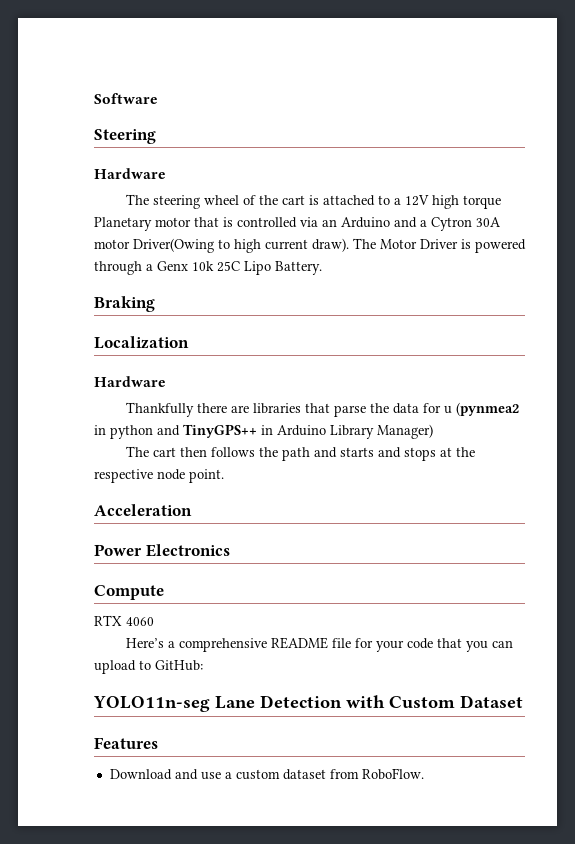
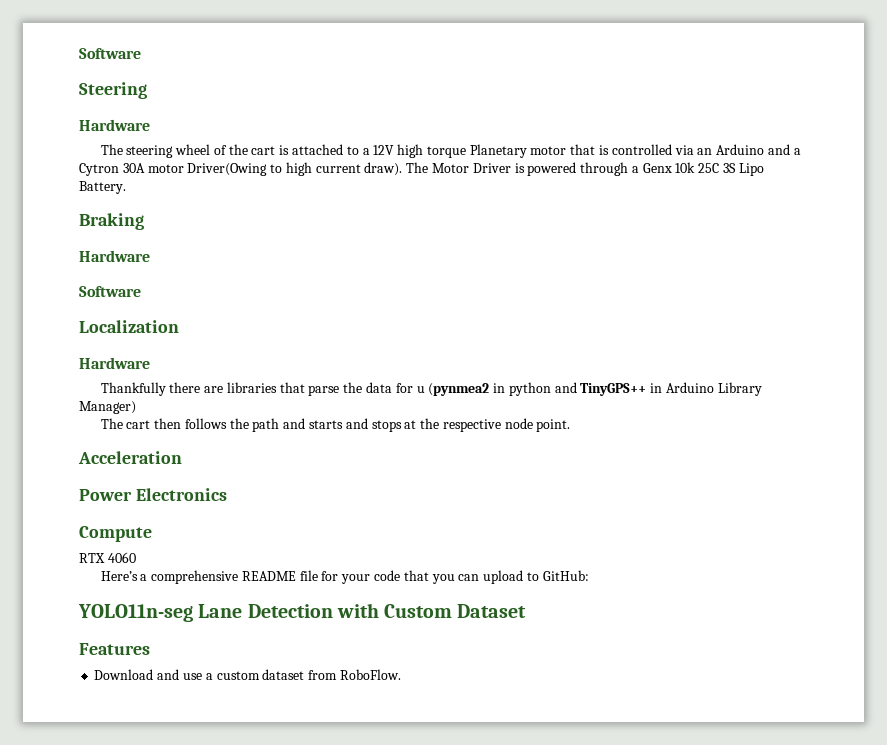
(240, 266) none -> [723,163,737,173] 3S
(155, 304) none -> [79,250,150,262] [79,286,141,297] // Hardware // Software

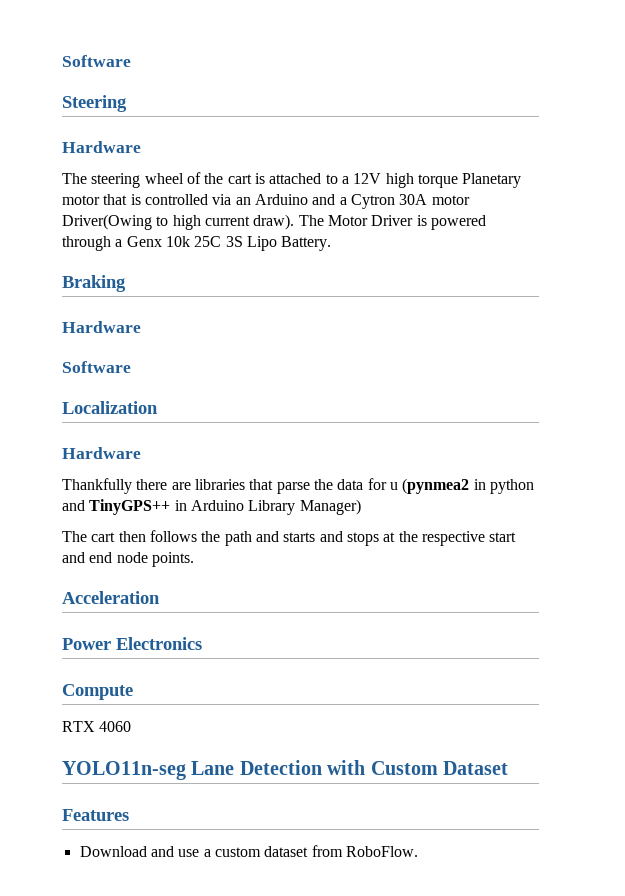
[504,418,571,432] node point. -> [489,532,517,542] [62,552,194,567] start and end node points.
[100,570,589,584] // Here’s a comprehensive README file for your code that you can upload to GitHub: -> (132, 726) none

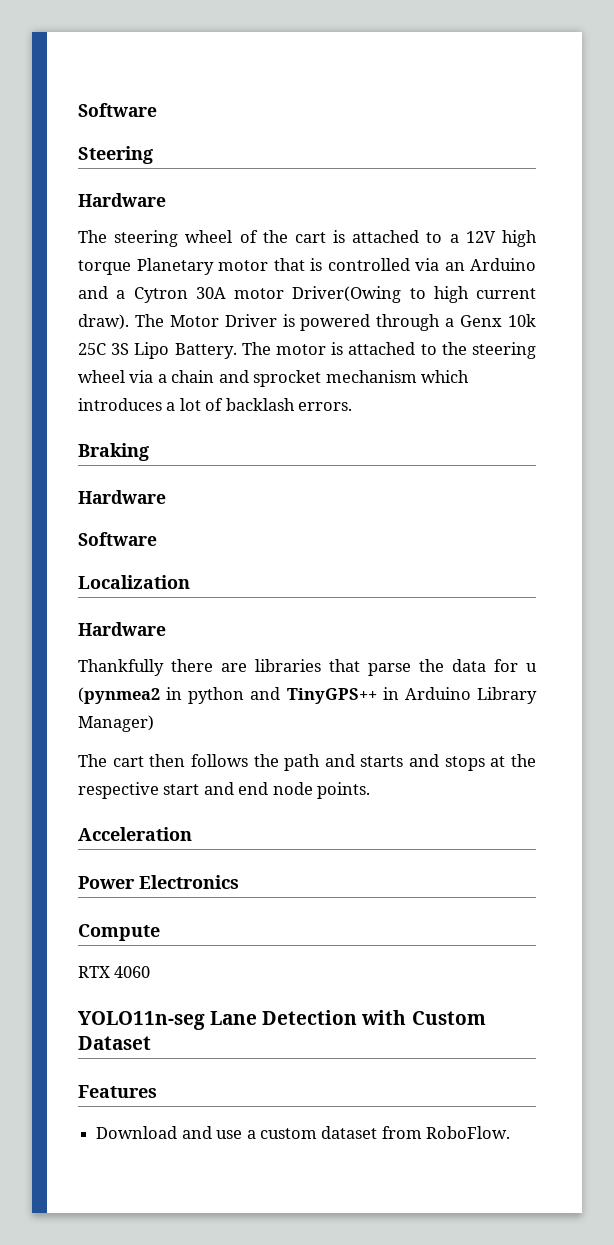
(332, 243) none -> [241,342,536,359] [78,370,470,387] [78,398,353,411] The motor is attached to the steering wheel via a chain and sprocket mechanism which introduces a lot of backlash errors.

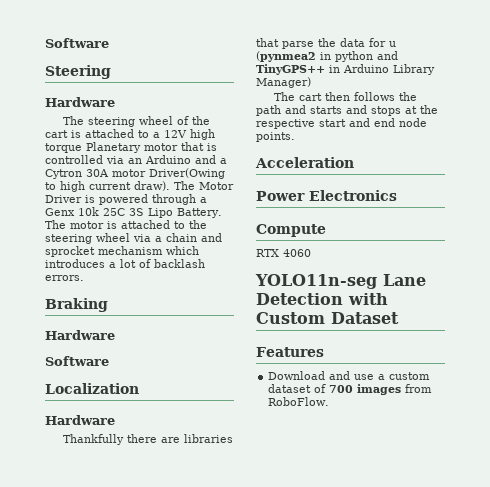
(378, 1132) none -> [314,384,402,395] of 700 images

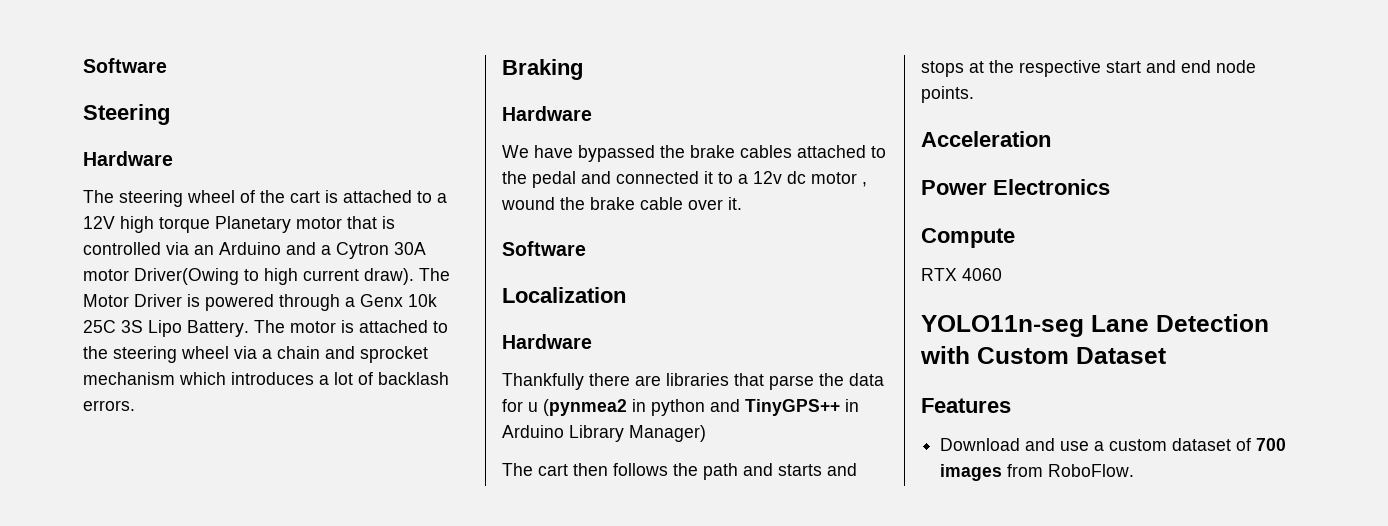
(115, 335) none -> [502,145,886,162] [502,171,867,188] [501,197,742,210] // We have bypassed the brake cables attached to the pedal and connected it to a 12v dc motor , wound the brake cable over it.

